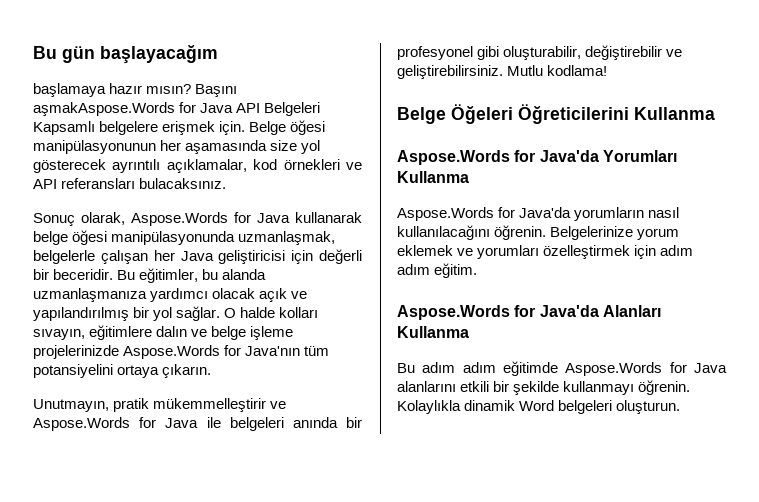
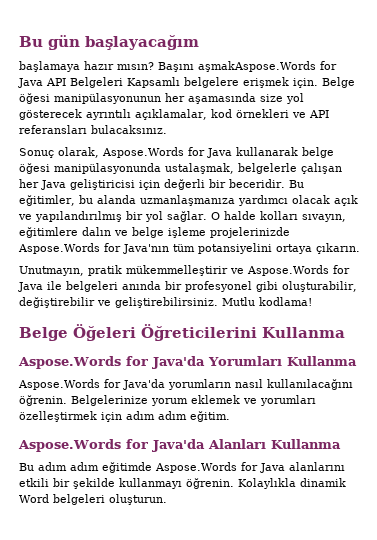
[238,231,336,245] uzmanlaşmak, -> [165,163,234,174] ustalaşmak,

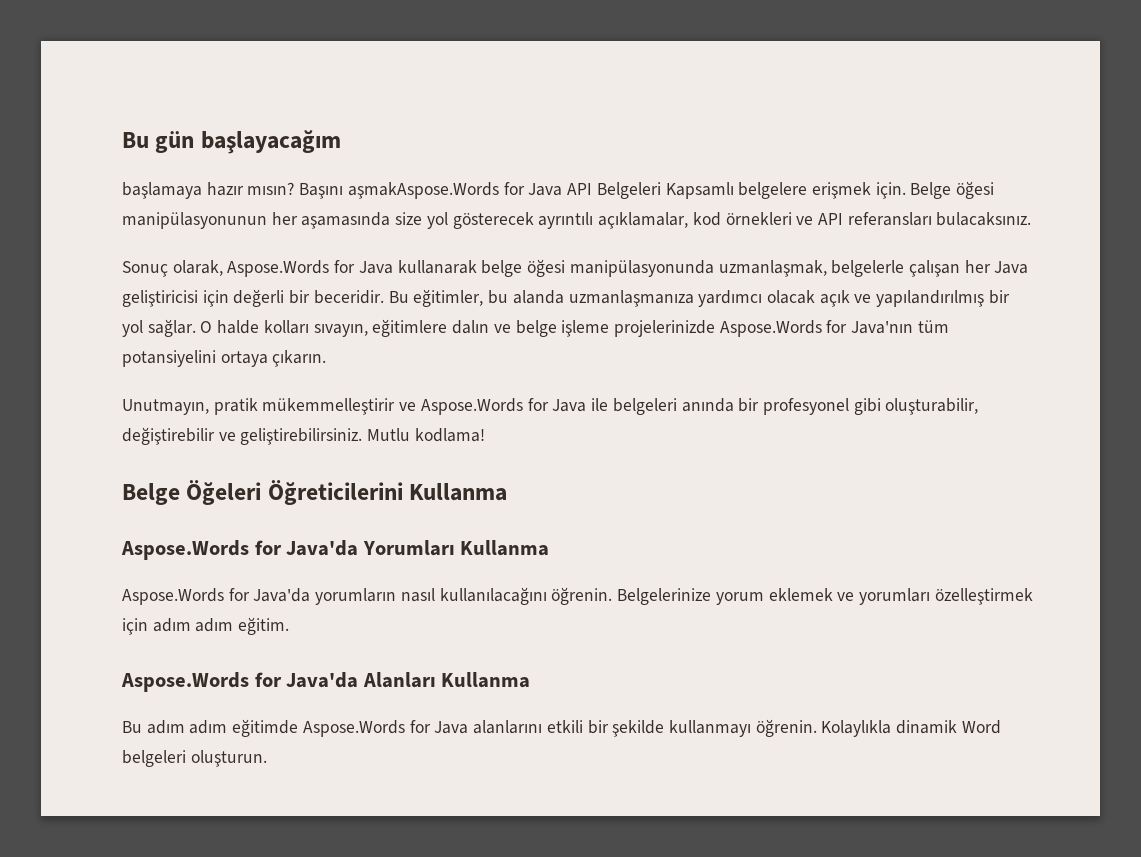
[165,163,234,174] ustalaşmak, -> [718,260,827,277] uzmanlaşmak,

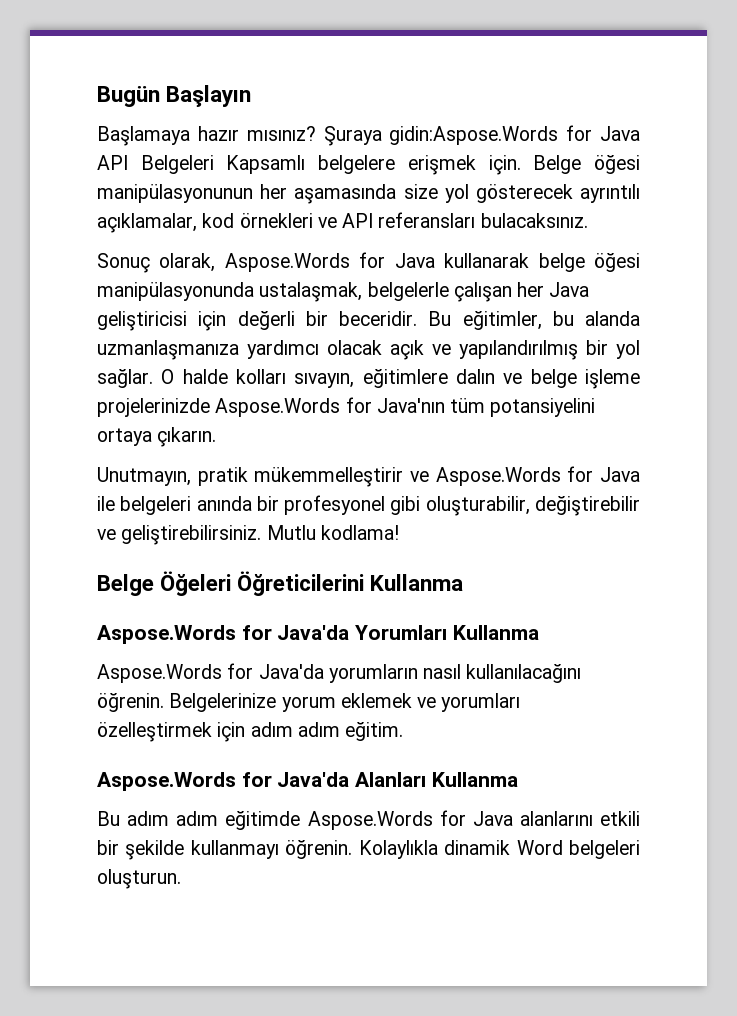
[122,130,341,154] [122,182,499,199] Bu gün başlayacağım // başlamaya hazır mısın? Başını aşmakAspose.Words -> [97,85,252,107] [97,126,559,146] Bugün Başlayın // Başlamaya hazır mısınız? Şuraya gidin:Aspose.Words
[718,260,827,277] uzmanlaşmak, -> [259,282,363,302] ustalaşmak,

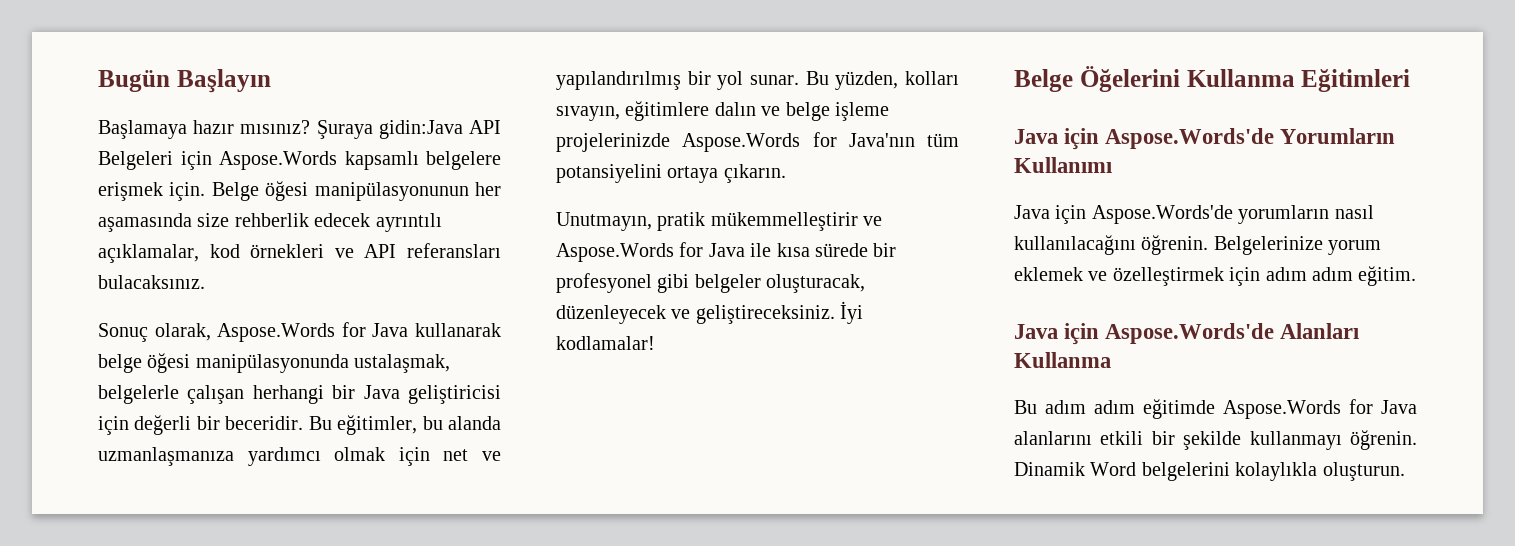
[389,125,640,145] [97,155,306,174] gidin:Aspose.Words for Java API Belgeleri Kapsamlı -> [378,120,501,139] [98,151,419,170] gidin:Java API Belgeleri için Aspose.Words kapsamlı
[444,184,573,203] yol gösterecek -> [234,213,371,227] rehberlik edecek
[517,282,545,297] her -> [252,385,356,404] herhangi bir
[327,340,424,360] olacak açık -> [334,447,469,466] olmak için net
[97,369,228,388] sağlar. O halde -> [750,71,899,90] sunar. Bu yüzden,
[120,496,252,515] belgeleri anında -> [776,243,868,257] kısa sürede
[425,496,640,516] [97,525,399,545] [97,571,464,596] [97,625,539,644] [97,663,324,683] oluşturabilir, değiştirebilir ve geliştirebilirsiniz. Mutlu kodlama! // Belge Öğeleri Öğreticilerini Kullanma // Aspose.Words for Java'da Yorumları Kullanma // Aspose.Words for Java'da -> [694,274,866,293] [556,301,864,324] [556,336,655,350] [1014,66,1411,92] [1014,128,1396,150] [1014,157,1112,173] [1014,205,1233,224] belgeler oluşturacak, düzenleyecek ve geliştireceksiniz. İyi kodlamalar! // Belge Öğelerini Kullanma Eğitimleri // Java için Aspose.Words'de Yorumların Kullanımı // Java için Aspose.Words'de
[441,693,521,712] yorumları -> (1108, 276) none
[97,772,350,791] Aspose.Words for Java'da -> [1014,323,1275,345] Java için Aspose.Words'de
[358,840,640,859] Kolaylıkla dinamik Word belgeleri -> [1014,462,1318,481] Dinamik Word belgelerini kolaylıkla

